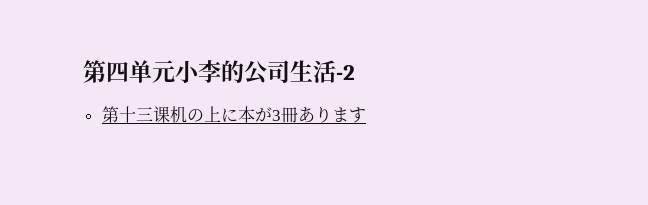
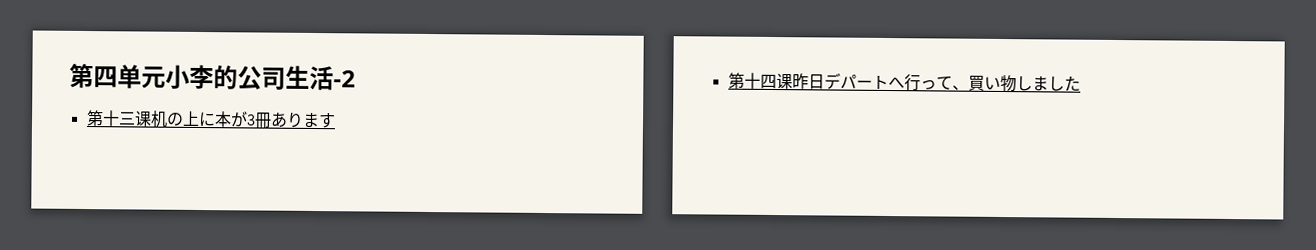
(366, 115) none -> [727,72,1081,93] // 第十四课昨日デパートへ行って、買い物しました

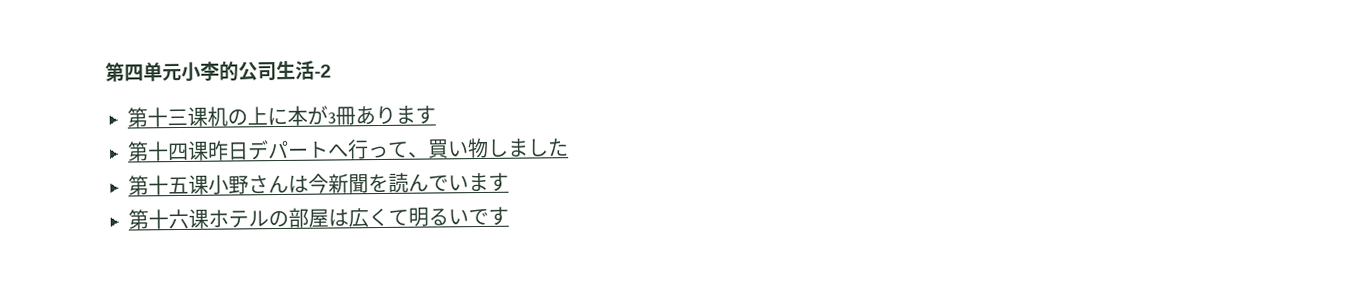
(1081, 83) none -> [128,172,509,196] [128,206,509,230] // 第十五课小野さんは今新聞を読んでいます // 第十六课ホテルの部屋は広くて明るいです

